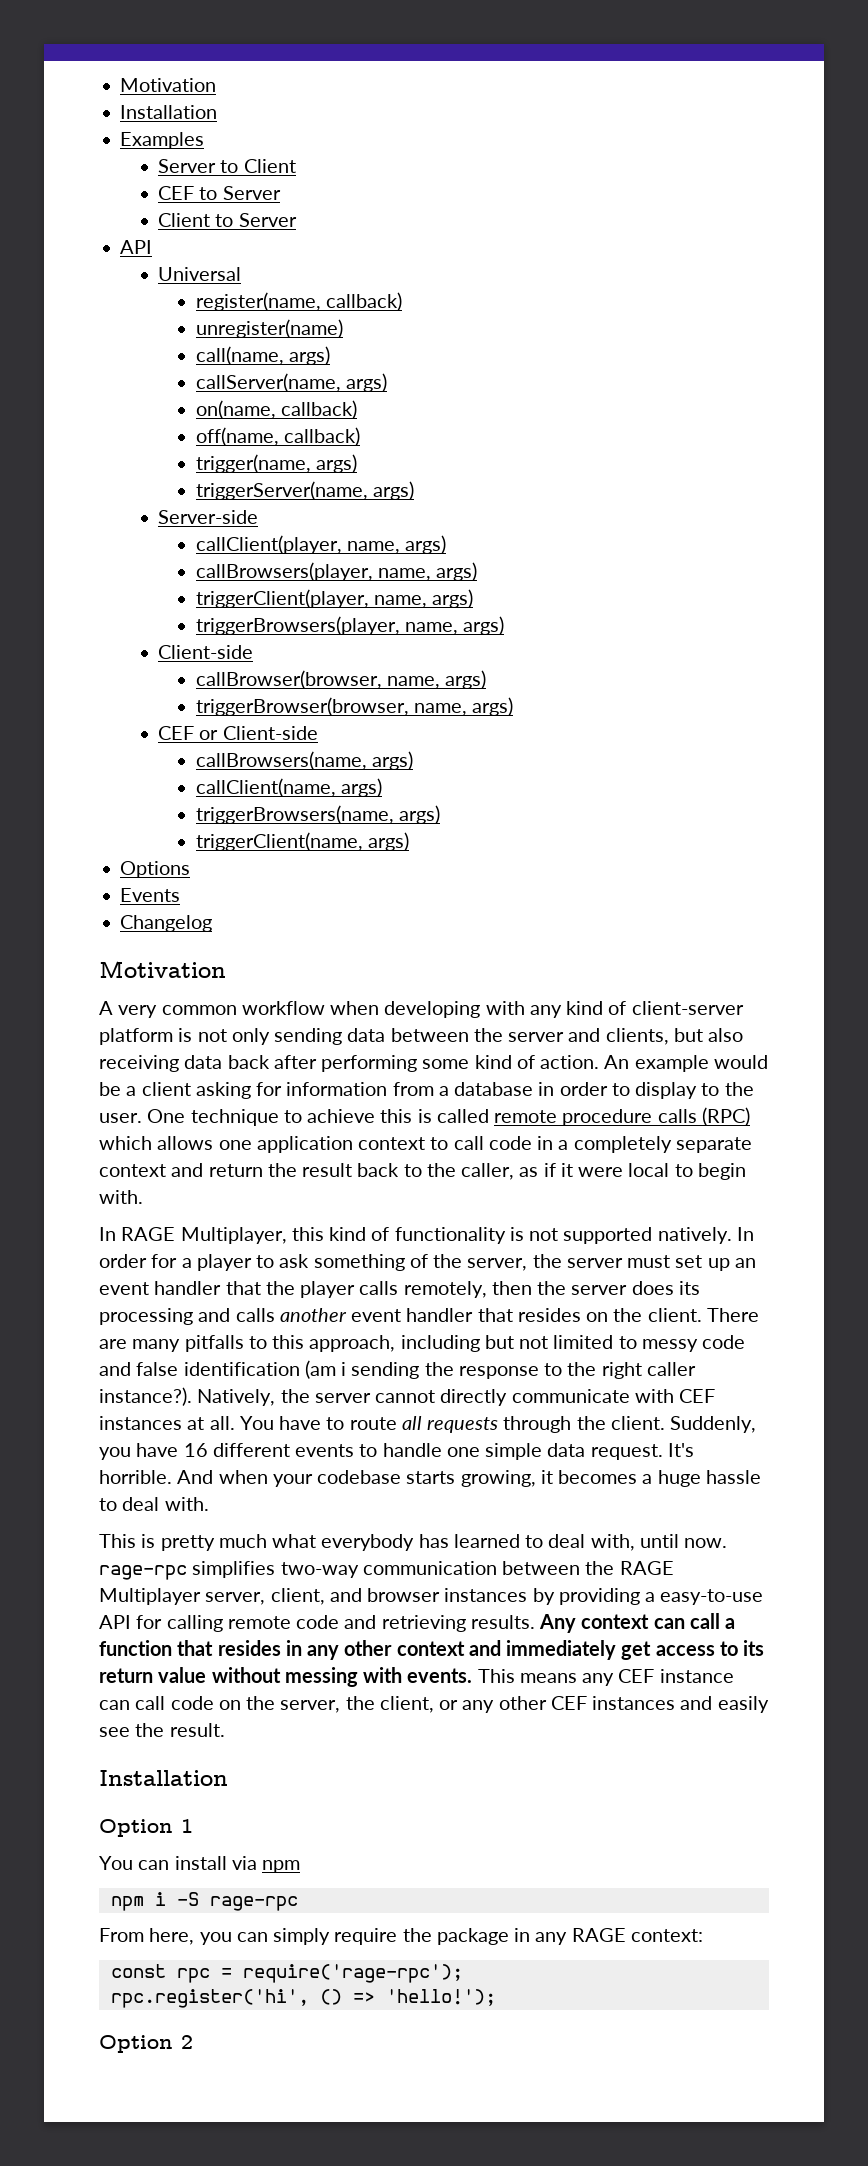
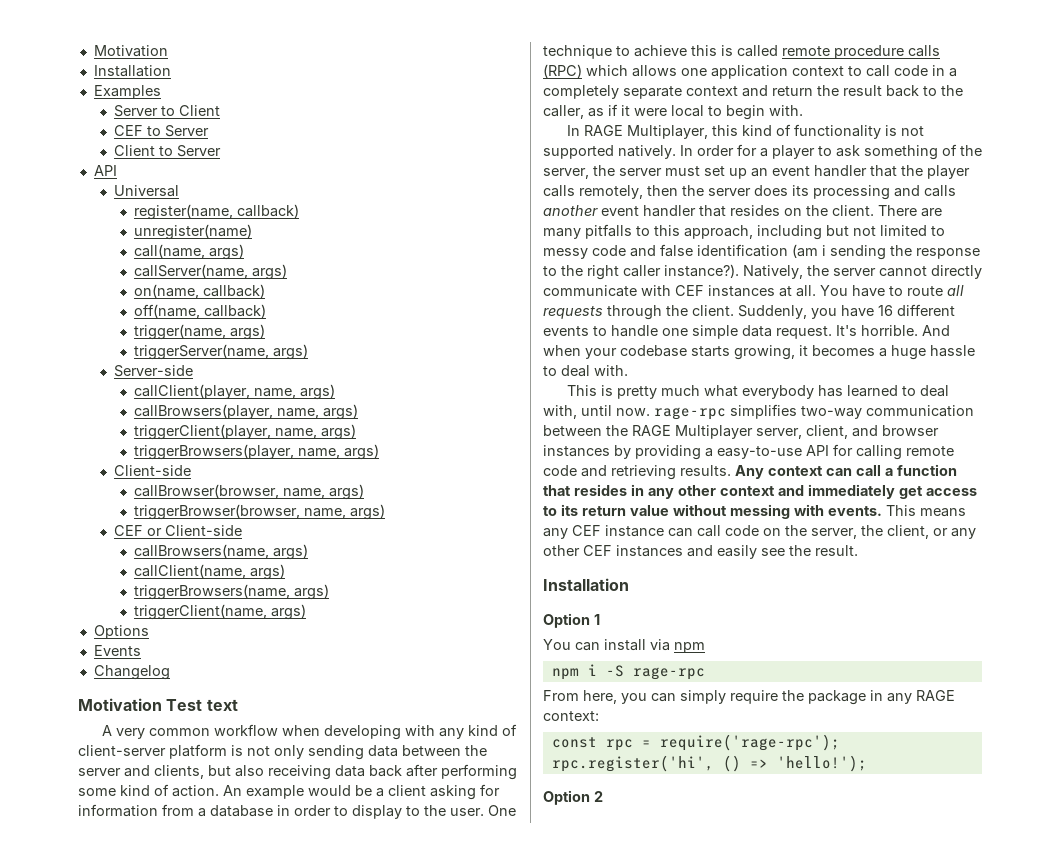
(226, 969) none -> [166,699,238,711] Test text

